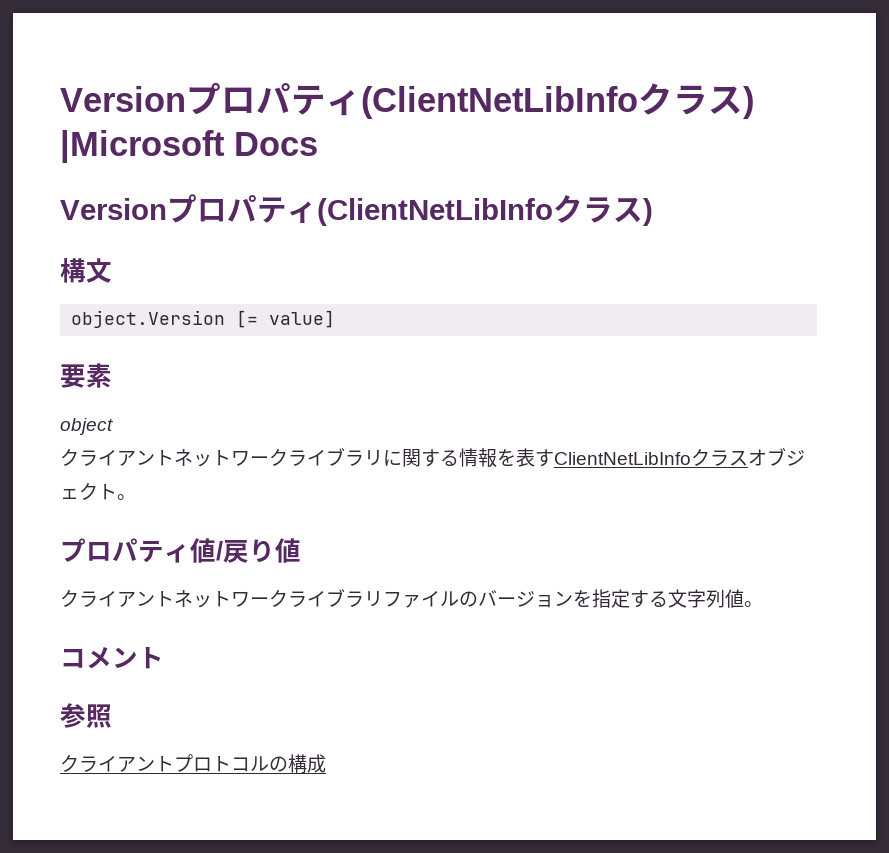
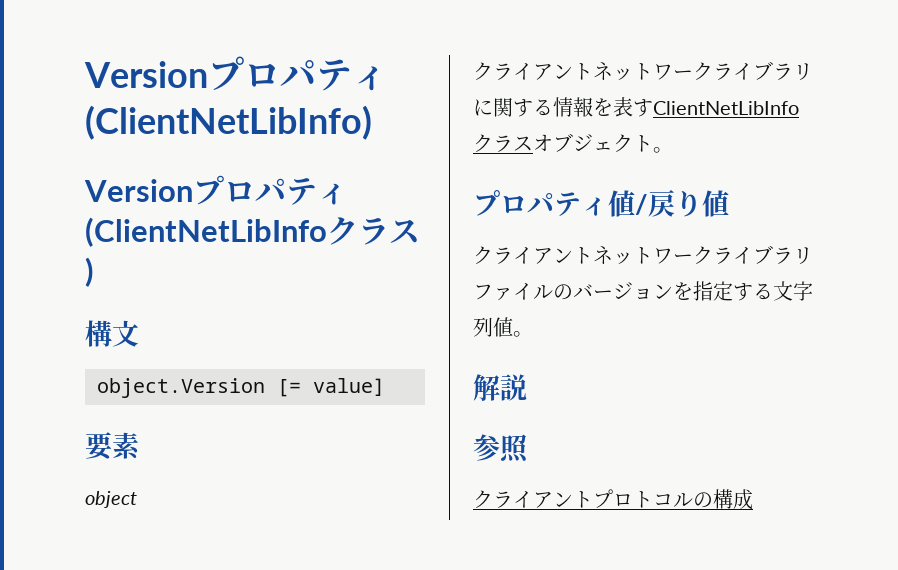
[60,82,754,119] [60,130,318,163] Versionプロパティ(ClientNetLibInfoクラス) |Microsoft Docs -> [84,56,388,91] [85,105,372,140] Versionプロパティ(ClientNetLibInfo)
[60,647,164,669] コメント -> [473,374,527,401] 解説

